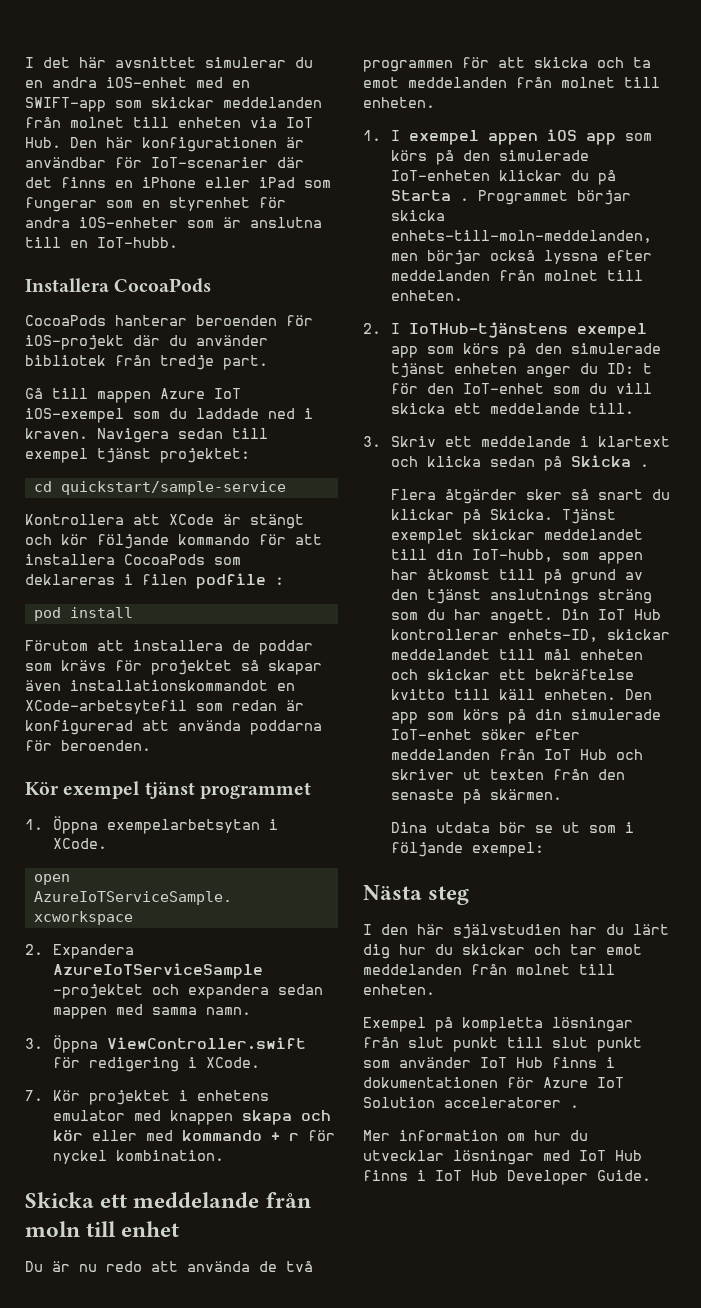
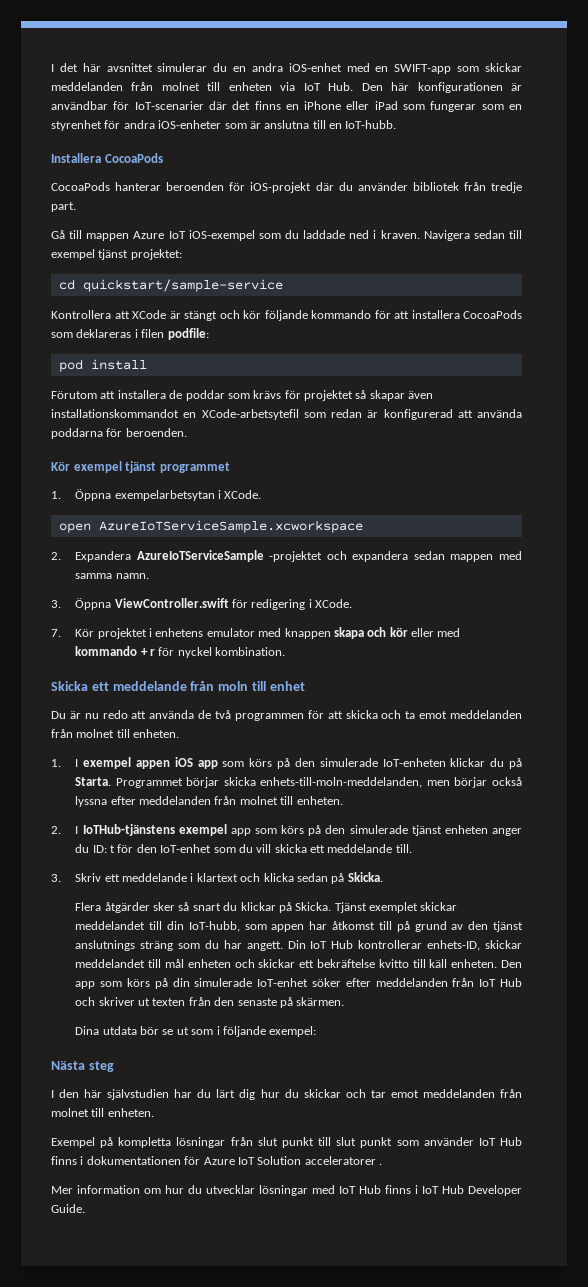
[196,573,284,589] podfile : -> [167,328,209,340] podfile:
[390,190,469,201] Starta . -> [75,777,112,786] Starta.
[570,455,649,467] Skicka . -> [347,872,383,882] Skicka.

